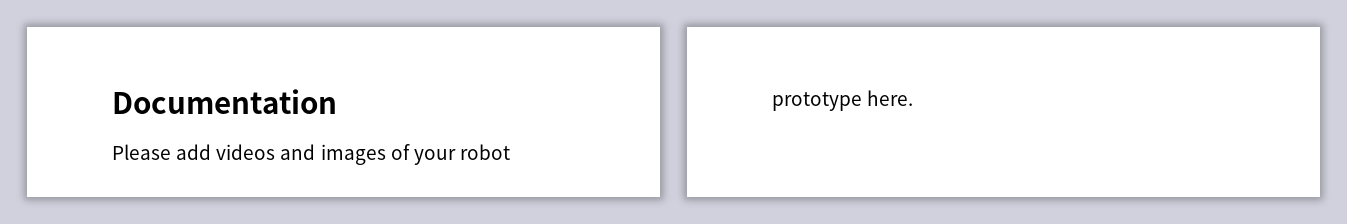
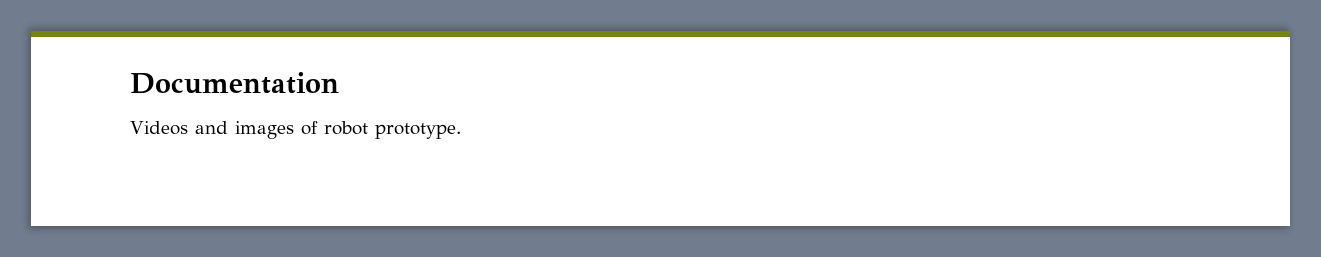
[112,144,510,165] [772,90,914,111] Please add videos and images of your robot prototype here. -> [130,121,461,139] Videos and images of robot prototype.

